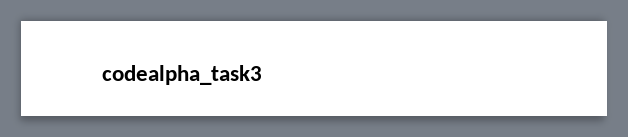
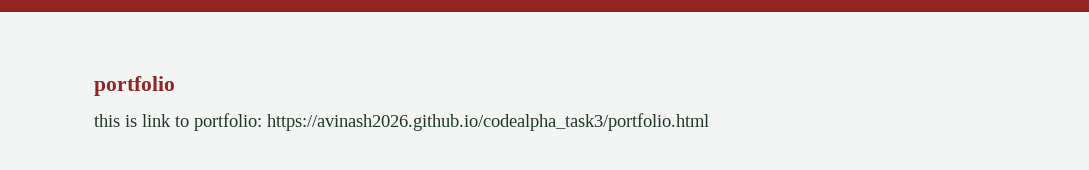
[102,65,262,85] codealpha_task3 -> [94,76,175,96] [94,113,709,131] portfolio // this is link to portfolio: https://avinash2026.github.io/codealpha_task3/portfolio.html

